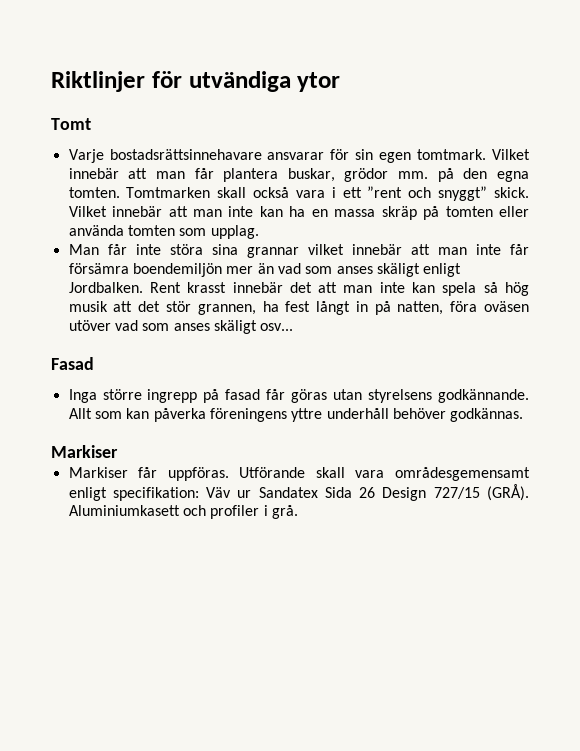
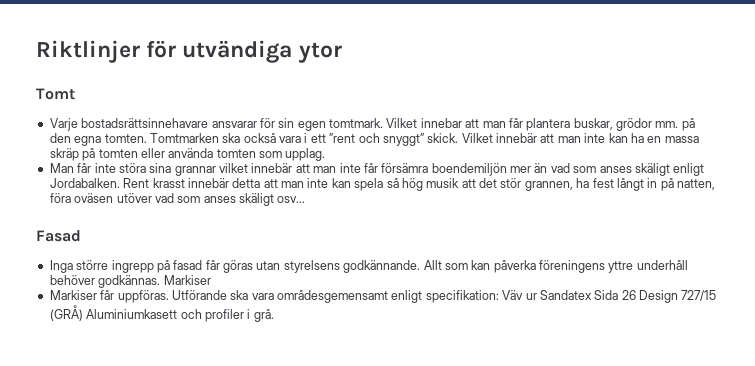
[68,168,119,179] innebär -> [420,118,462,128] innebar
[217,187,247,198] skall -> [222,133,241,143] ska
[68,282,143,293] Jordbalken. -> [49,178,120,188] Jordabalken.
[289,282,312,293] det -> [232,178,261,188] detta
(524, 415) // -> (161, 281) none
[315,467,345,478] skall -> [230,290,249,300] ska
[486,484,529,501] (GRÅ). -> [49,305,83,321] (GRÅ)

